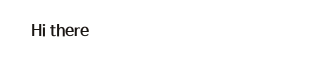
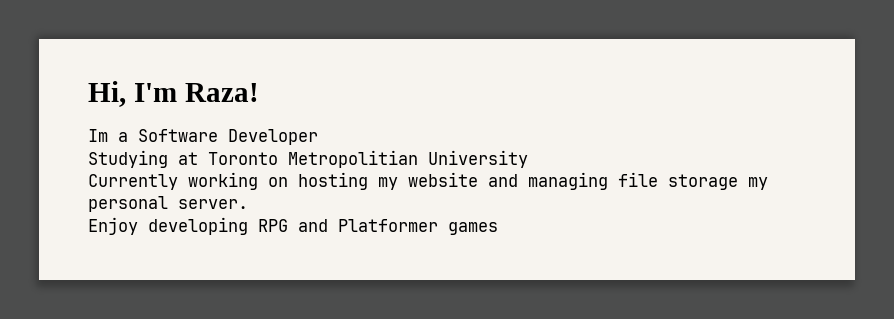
[31,24,90,37] Hi there -> [88,81,259,107] [88,129,318,145] [88,150,528,168] [88,172,768,190] [88,196,248,212] [88,217,498,235] Hi, I'm Raza! // Im a Software Developer // Studying at Toronto Metropolitian University // Currently working on hosting my website and managing file storage my personal server. // Enjoy developing RPG and Platformer games

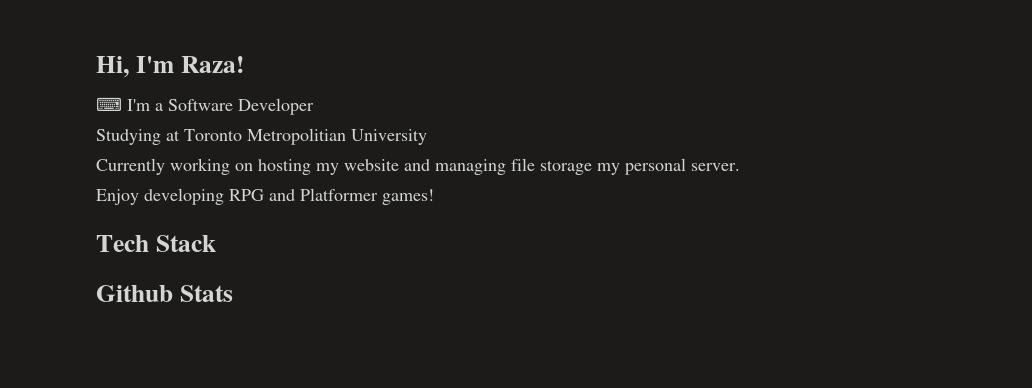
[88,129,108,142] Im -> [96,97,150,111] ⌨ I'm
[448,222,498,235] games -> [382,189,434,205] [96,235,216,252] [96,285,233,302] games! // Tech Stack // Github Stats

